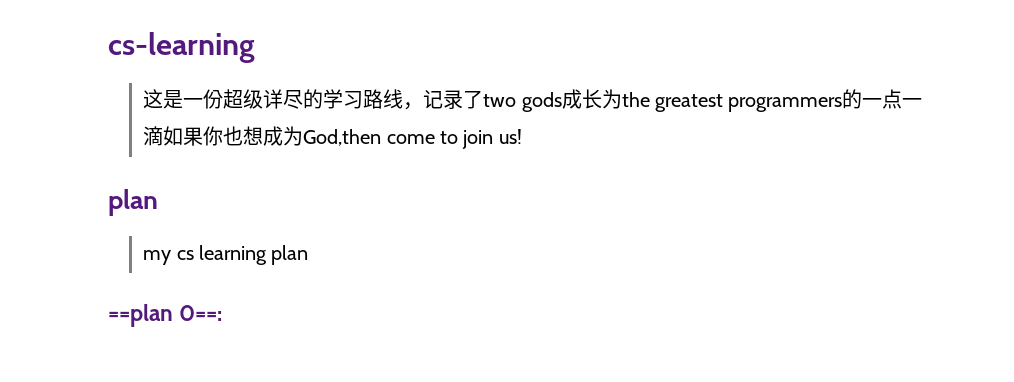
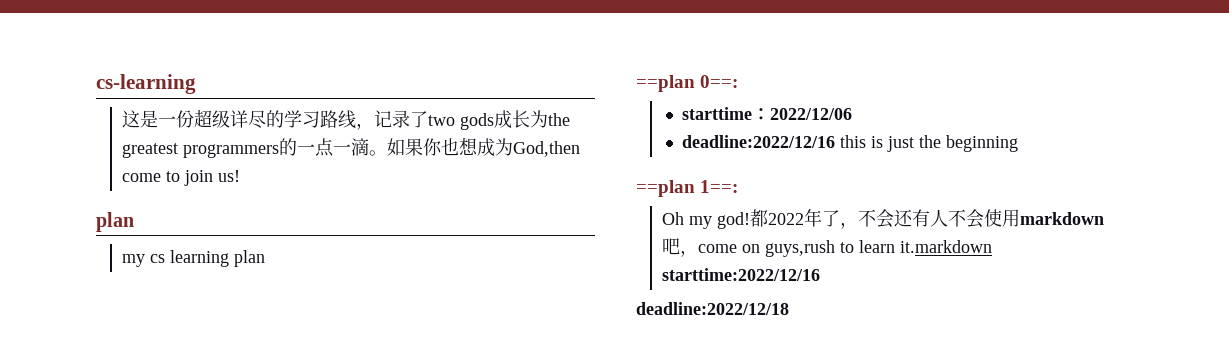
(164, 136) none -> [369,150,388,156] 。
(223, 313) none -> [681,107,852,120] [681,135,1018,152] [636,180,739,197] [662,208,1105,229] [662,238,993,257] [662,268,821,281] [636,302,789,315] // starttime：2022/12/06 // deadline:2022/12/16 this is just the beginning // ==plan 1==: // Oh my god!都2022年了，不会还有人不会使用markdown吧，come on guys,rush to learn it.markdown starttime:2022/12/16 // deadline:2022/12/18

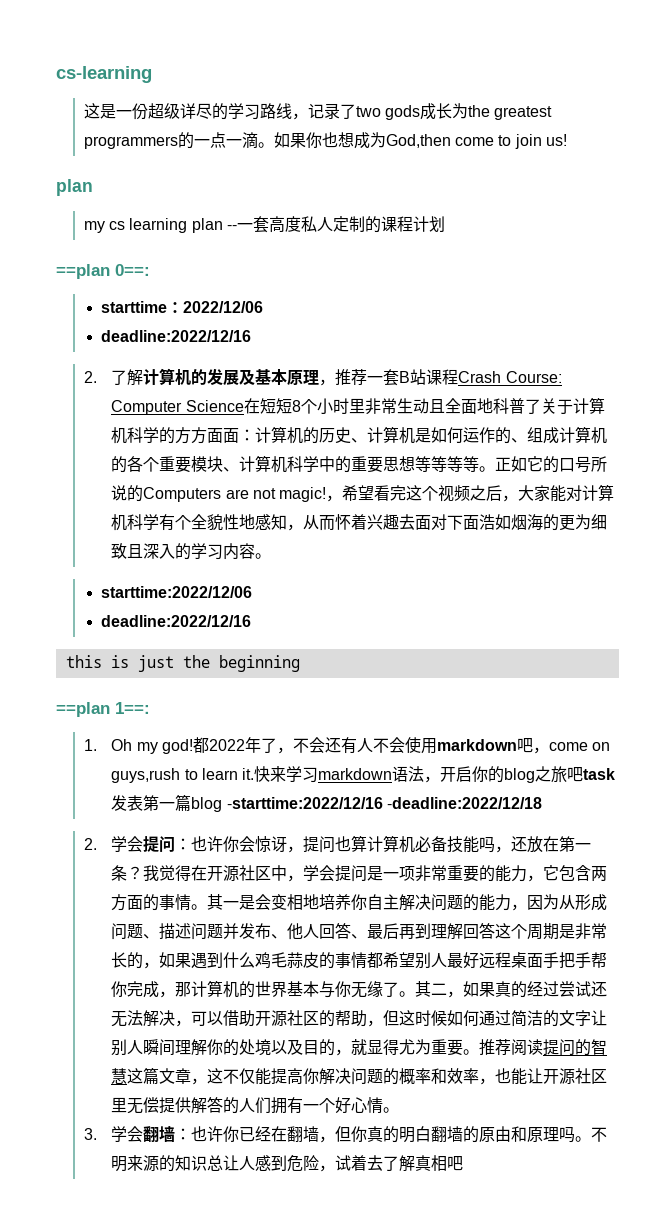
(266, 258) none -> [227,216,446,233] --一套高度私人定制的课程计划
(835, 141) none -> [83,368,562,386] [111,397,605,415] [111,426,608,444] [111,455,608,473] [111,484,615,502] [111,514,608,531] [111,543,272,560] [101,586,253,598] [101,615,252,627] // 2.了解计算机的发展及基本原理，推荐一套B站课程Crash Course: Computer Science在短短8个小时里非常生动且全面地科普了关于计算机科学的方方面面：计算机的历史、计算机是如何运作的、组成计算机的各个重要模块、计算机科学中的重要思想等等等等。正如它的口号所说的Computers are not magic!，希望看完这个视频之后，大家能对计算机科学有个全貌性地感知，从而怀着兴趣去面对下面浩如烟海的更为细致且深入的学习内容。 // starttime:2022/12/06 // deadline:2022/12/16 //
(739, 186) none -> [83,739,97,751] 1.
[900,240,993,253] [662,268,821,281] [636,302,789,315] it.markdown starttime:2022/12/16 // deadline:2022/12/18 -> [242,766,616,783] [111,794,543,812] [83,835,592,853] [111,865,608,882] [111,894,608,911] [111,923,608,940] [111,952,608,969] [111,980,608,998] [111,1010,608,1027] [111,1039,608,1056] [111,1067,608,1085] [111,1097,400,1114] [83,1126,608,1143] [111,1155,464,1172] it.快来学习markdown语法，开启你的blog之旅吧task发表第一篇blog -starttime:2022/12/16 -deadline:2022/12/18 // 2.学会提问：也许你会惊讶，提问也算计算机必备技能吗，还放在第一条？我觉得在开源社区中，学会提问是一项非常重要的能力，它包含两方面的事情。其一是会变相地培养你自主解决问题的能力，因为从形成问题、描述问题并发布、他人回答、最后再到理解回答这个周期是非常长的，如果遇到什么鸡毛蒜皮的事情都希望别人最好远程桌面手把手帮你完成，那计算机的世界基本与你无缘了。其二，如果真的经过尝试还无法解决，可以借助开源社区的帮助，但这时候如何通过简洁的文字让别人瞬间理解你的处境以及目的，就显得尤为重要。推荐阅读提问的智慧这篇文章，这不仅能提高你解决问题的概率和效率，也能让开源社区里无偿提供解答的人们拥有一个好心情。 // 3.学会翻墙：也许你已经在翻墙，但你真的明白翻墙的原由和原理吗。不明来源的知识总让人感到危险，试着去了解真相吧

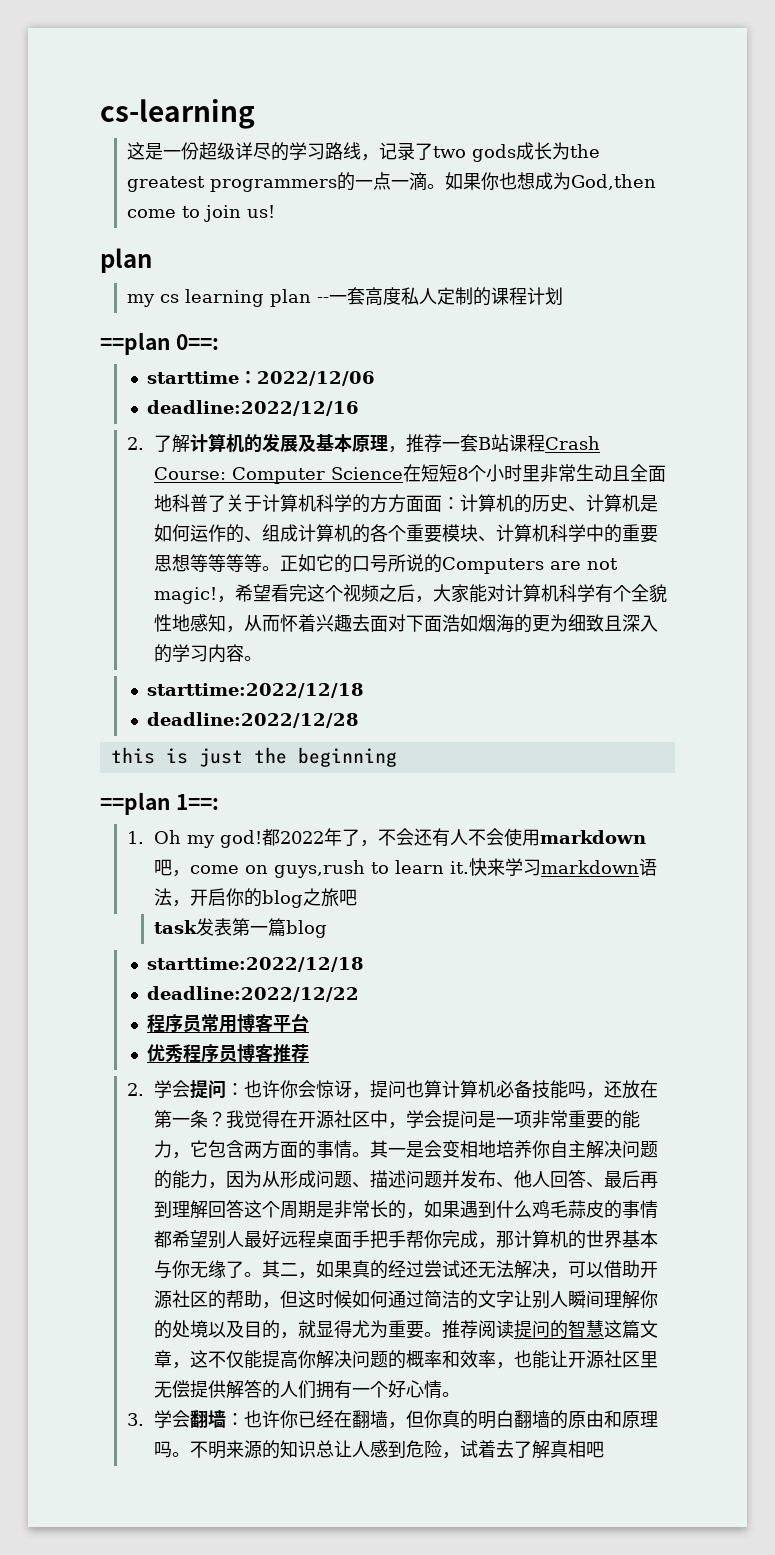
[101,586,253,598] [101,615,252,627] starttime:2022/12/06 // deadline:2022/12/16 -> [146,683,364,698] [146,712,359,728] starttime:2022/12/18 // deadline:2022/12/28
(584, 774) none -> (357, 897) //
[226,797,543,809] -starttime:2022/12/16 -deadline:2022/12/18 -> [146,957,364,972] [146,986,359,1002] [146,1013,309,1033] [146,1044,309,1063] // starttime:2022/12/18 // deadline:2022/12/22 // 程序员常用博客平台 // 优秀程序员博客推荐

